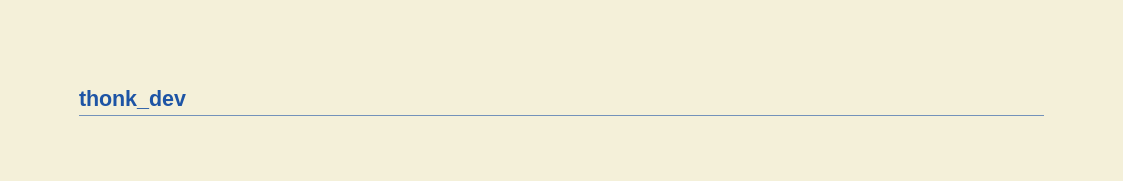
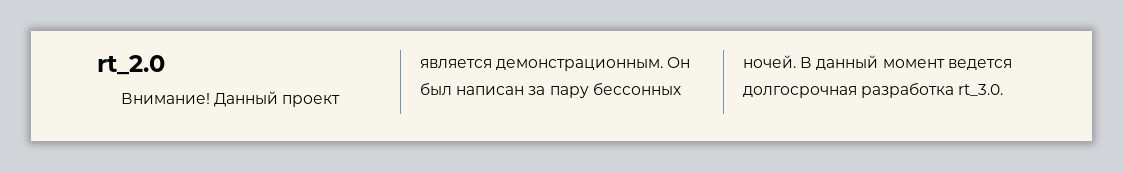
[79,90,186,109] thonk_dev -> [97,55,165,75] [120,91,340,107] [420,57,691,71] [420,82,681,98] [743,55,1012,70] [743,82,1004,98] rt_2.0 // Внимание! Данный проект является демонстрационным. Он был написан за пару бессонных ночей. В данный момент ведется долгосрочная разработка rt_3.0.

